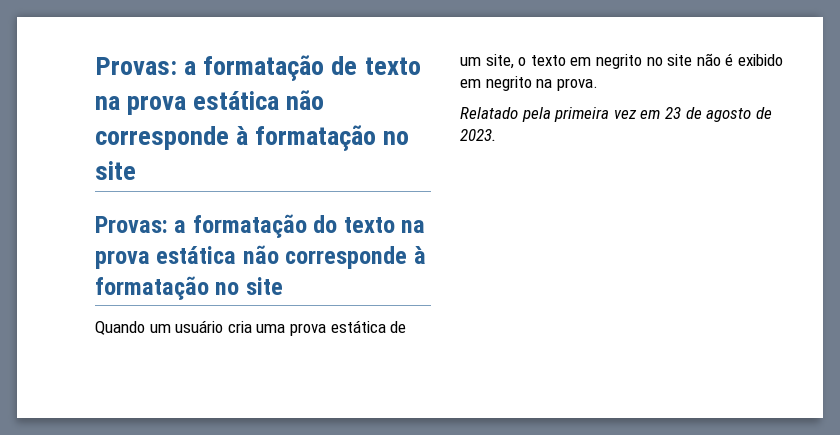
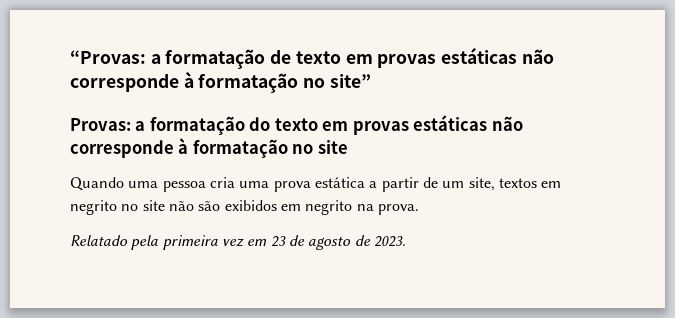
[95,57,177,75] Provas: -> [70,50,146,64] “Provas:
[95,90,325,115] [95,125,410,151] [95,161,136,180] na prova estática não corresponde à formatação no site -> [345,47,554,68] [70,71,371,93] em provas estáticas não corresponde à formatação no site”
[401,220,426,233] [95,246,237,269] na prova estática -> [322,115,488,135] em provas estáticas
[149,320,224,333] um usuário -> [128,181,206,192] uma pessoa
(386, 326) none -> [369,177,419,192] a partir
[518,55,566,66] o texto -> [498,178,537,188] textos
[725,53,783,66] é exibido -> [198,200,277,211] são exibidos

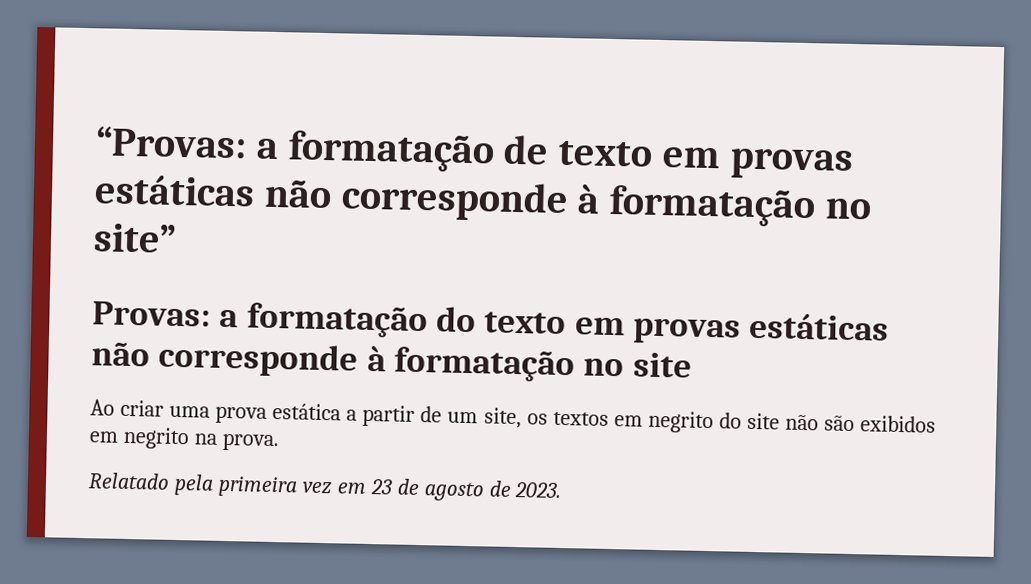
[70,177,235,192] Quando uma pessoa cria -> [90,399,165,417] Ao criar
(495, 184) none -> [526,413,548,425] os
[121,204,139,211] no -> [718,412,742,429] do

